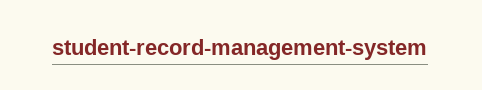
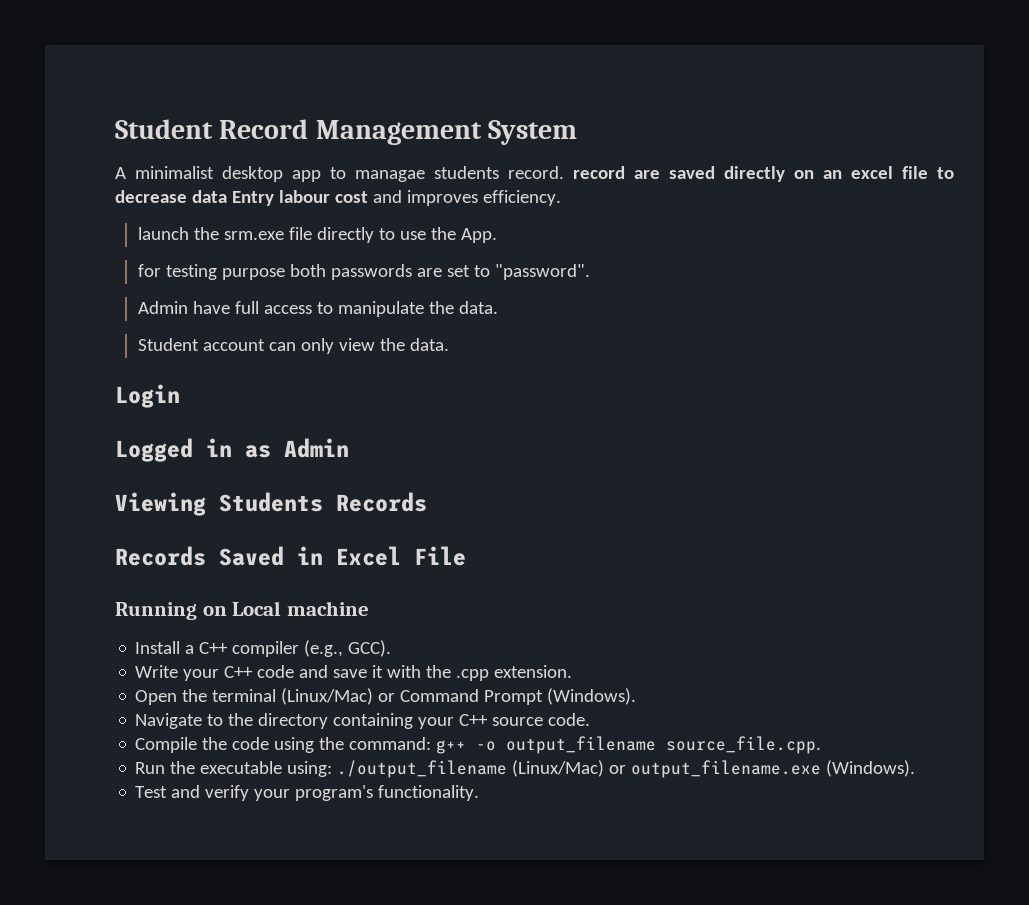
[52,39,427,60] student-record-management-system -> [115,119,578,145] [115,166,954,182] [115,190,561,206] [137,227,497,243] [137,264,590,280] [137,301,498,317] [137,338,449,354] [115,384,180,408] [115,438,349,462] [115,492,427,516] [115,546,466,566] [115,601,369,620] [135,640,392,657] [135,665,573,681] [135,688,637,705] [135,713,591,729] [135,736,822,754] [135,760,916,778] [135,785,480,801] Student Record Management System // A minimalist desktop app to managae students record. record are saved directly on an excel file to decrease data Entry labour cost and improves efficiency. // launch the srm.exe file directly to use the App. // for testing purpose both passwords are set to "password". // Admin have full access to manipulate the data. // Student account can only view the data. // Login // Logged in as Admin // Viewing Students Records // Records Saved in Excel File // Running on Local machine // Install a C++ compiler (e.g., GCC). // Write your C++ code and save it with the .cpp extension. // Open the terminal (Linux/Mac) or Command Prompt (Windows). // Navigate to the directory containing your C++ source code. // Compile the code using the command: g++ -o output_filename source_file.cpp. // Run the executable using: ./output_filename (Linux/Mac) or output_filename.exe (Windows). // Test and verify your program's functionality.

